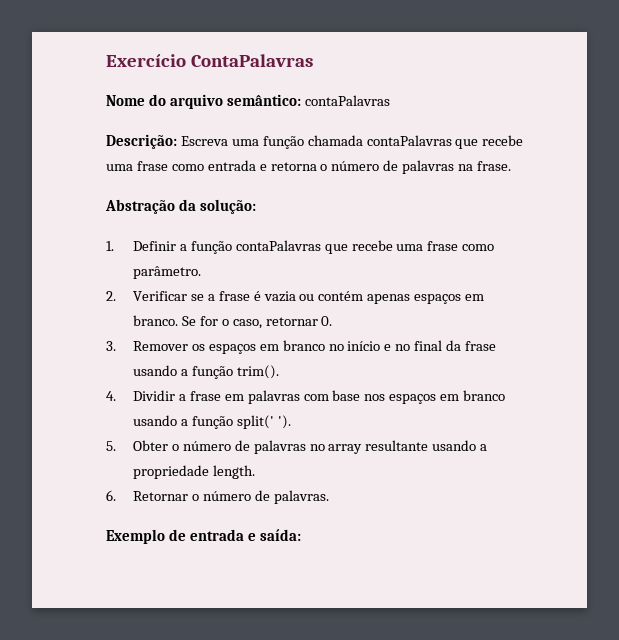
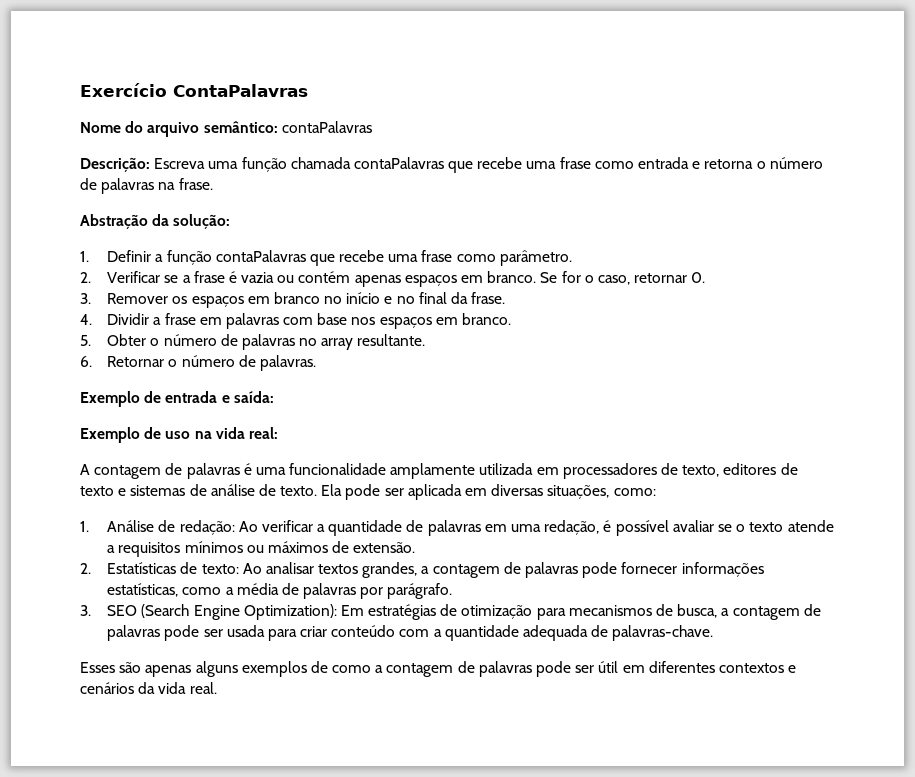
[465,341,497,351] [133,365,279,379] frase usando a função trim(). -> [471,292,506,304] frase.
[463,390,506,401] [133,415,291,429] branco usando a função split(' '). -> [462,313,512,325] branco.
[365,440,488,451] [133,465,255,479] resultante usando a propriedade length. -> [357,334,426,346] resultante.
(301, 535) none -> [80,427,278,443] [80,463,798,479] [80,484,656,500] [80,520,834,536] [107,541,416,557] [80,562,764,578] [107,583,453,599] [80,604,821,620] [107,625,714,641] [80,661,797,677] [80,682,217,694] // Exemplo de uso na vida real: // A contagem de palavras é uma funcionalidade amplamente utilizada em processadores de texto, editores de texto e sistemas de análise de texto. Ela pode ser aplicada em diversas situações, como: // 1. Análise de redação: Ao verificar a quantidade de palavras em uma redação, é possível avaliar se o texto atende a requisitos mínimos ou máximos de extensão. // 2. Estatísticas de texto: Ao analisar textos grandes, a contagem de palavras pode fornecer informações estatísticas, como a média de palavras por parágrafo. // 3. SEO (Search Engine Optimization): Em estratégias de otimização para mecanismos de busca, a contagem de palavras pode ser usada para criar conteúdo com a quantidade adequada de palavras-chave. // Esses são apenas alguns exemplos de como a contagem de palavras pode ser útil em diferentes contextos e cenários da vida real.

